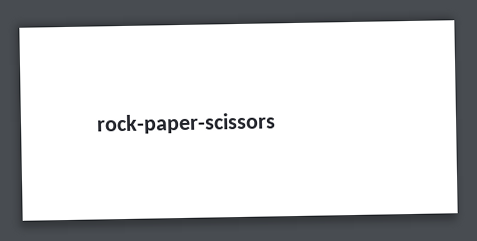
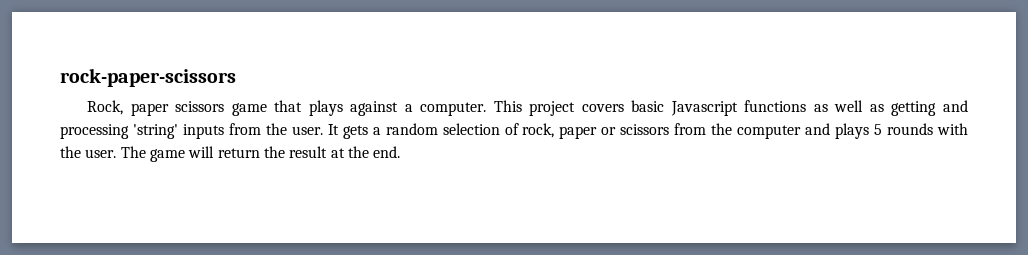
(276, 123) none -> [87,100,968,116] [60,123,968,139] [60,146,401,162] // Rock, paper scissors game that plays against a computer. This project covers basic Javascript functions as well as getting and processing 'string' inputs from the user. It gets a random selection of rock, paper or scissors from the computer and plays 5 rounds with the user. The game will return the result at the end.

